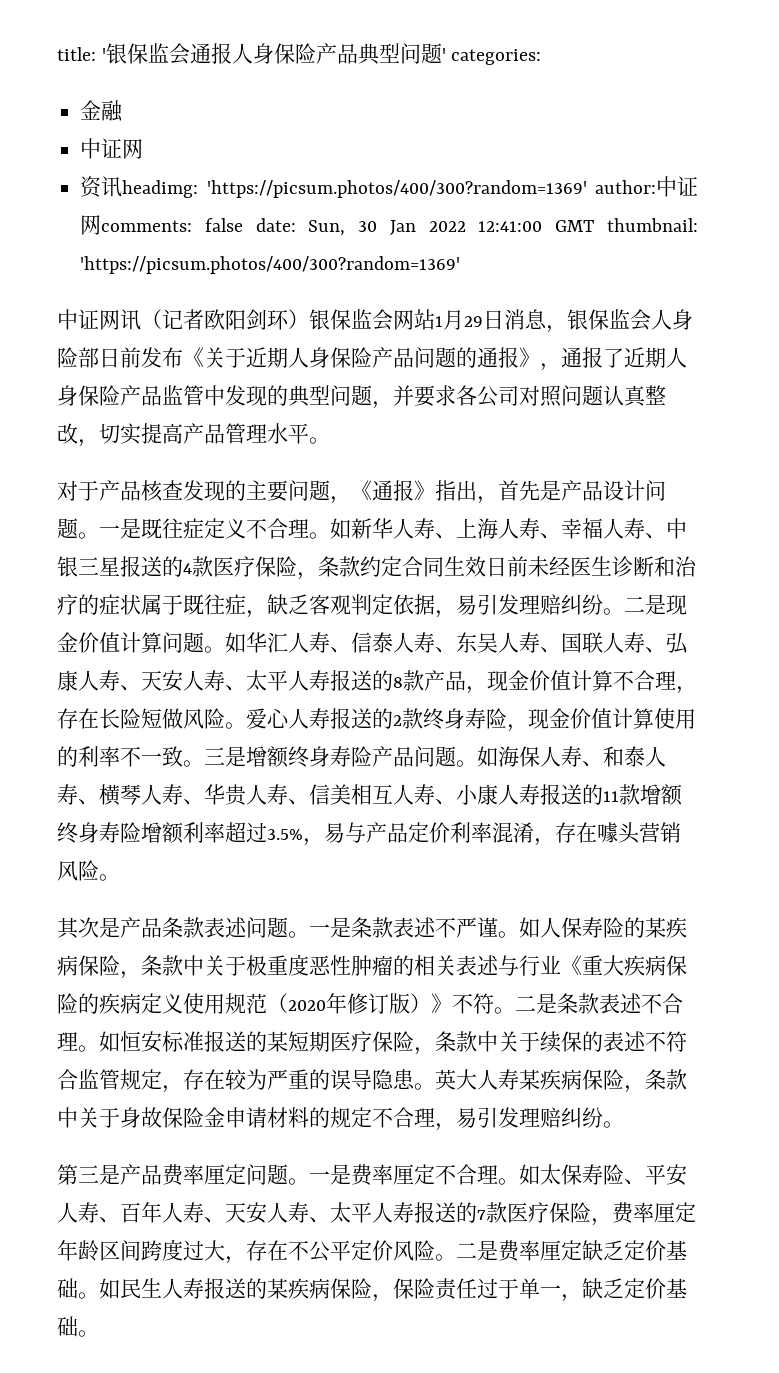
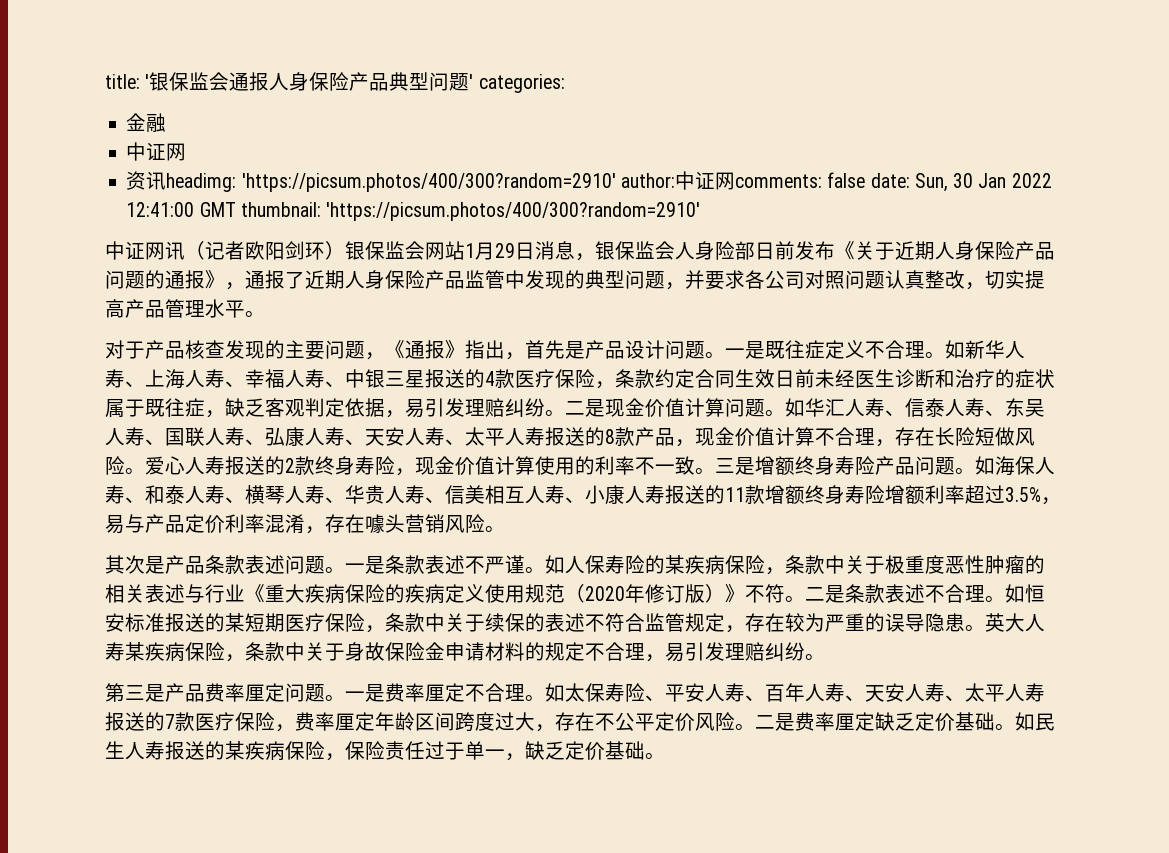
[206,180,587,198] 'https://picsum.photos/400/300?random=1369' -> [241,173,616,192] 'https://picsum.photos/400/300?random=2910'
[80,256,461,274] 'https://picsum.photos/400/300?random=1369' -> [326,202,701,221] 'https://picsum.photos/400/300?random=2910'

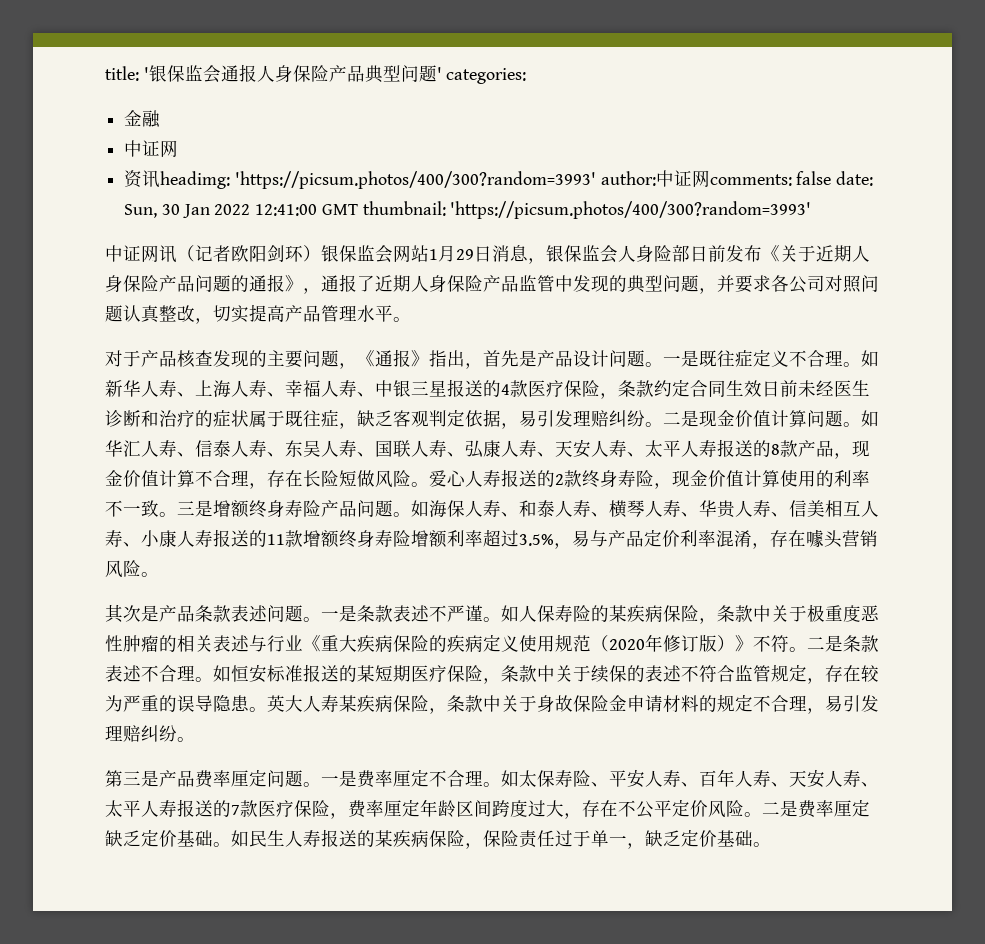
[241,173,616,192] 'https://picsum.photos/400/300?random=2910' -> [234,171,596,189] 'https://picsum.photos/400/300?random=3993'
[326,202,701,221] 'https://picsum.photos/400/300?random=2910' -> [450,201,812,219] 'https://picsum.photos/400/300?random=3993'

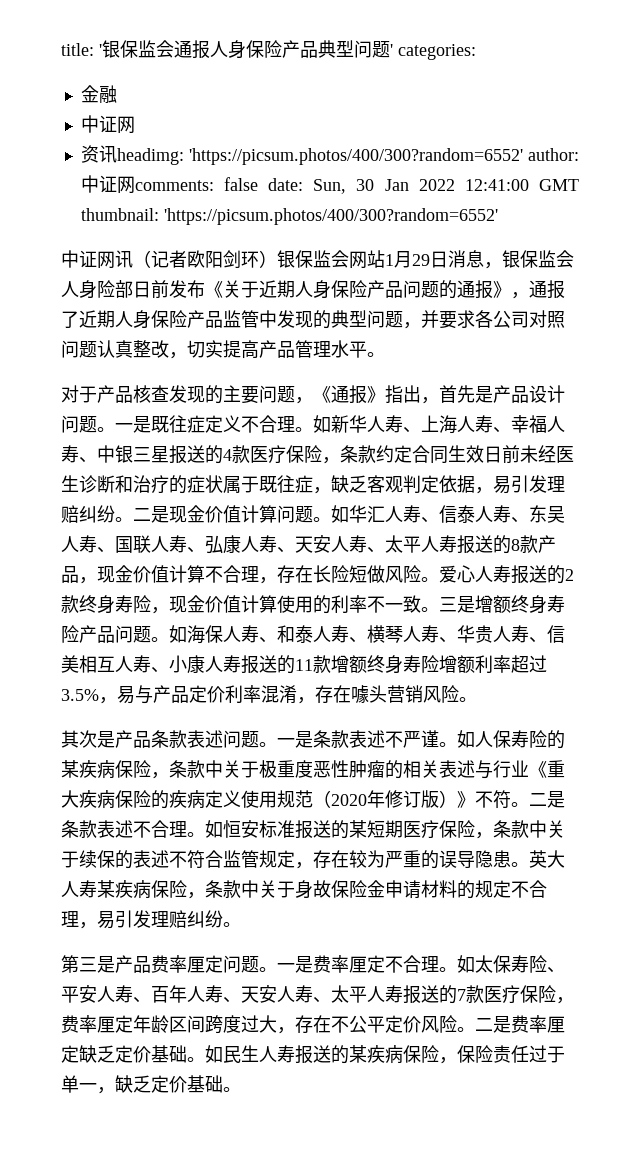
[234,171,596,189] 'https://picsum.photos/400/300?random=3993' -> [188,148,523,165] 'https://picsum.photos/400/300?random=6552'
[450,201,812,219] 'https://picsum.photos/400/300?random=3993' -> [163,208,498,225] 'https://picsum.photos/400/300?random=6552'

